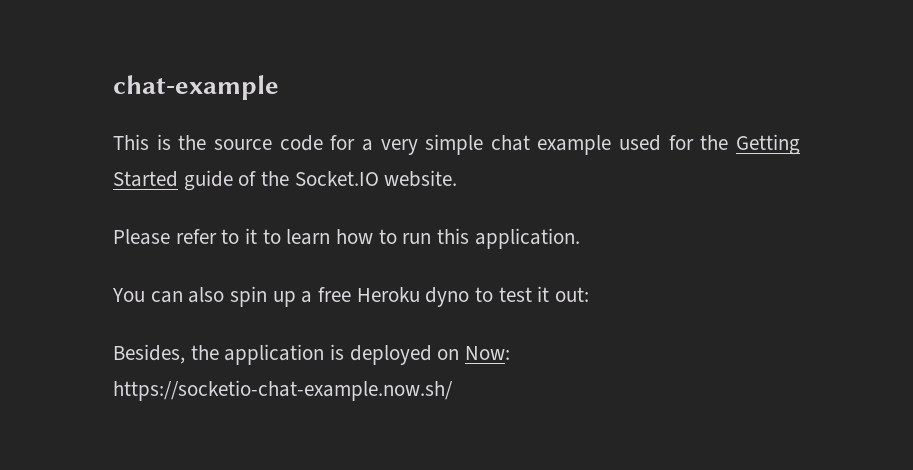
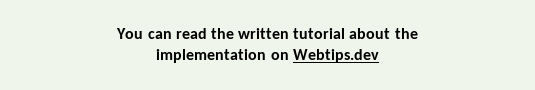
[113,75,279,100] [113,134,800,155] [113,170,458,191] [113,228,580,249] [112,286,590,307] [113,344,511,365] [113,380,453,401] chat-example // This is the source code for a very simple chat example used for the Getting Started guide of the Socket.IO website. // Please refer to it to learn how to run this application. // You can also spin up a free Heroku dyno to test it out: // Besides, the application is deployed on Now: https://socketio-chat-example.now.sh/ -> [116,28,418,39] [156,49,379,63] You can read the written tutorial about the implementation on Webtips.dev

